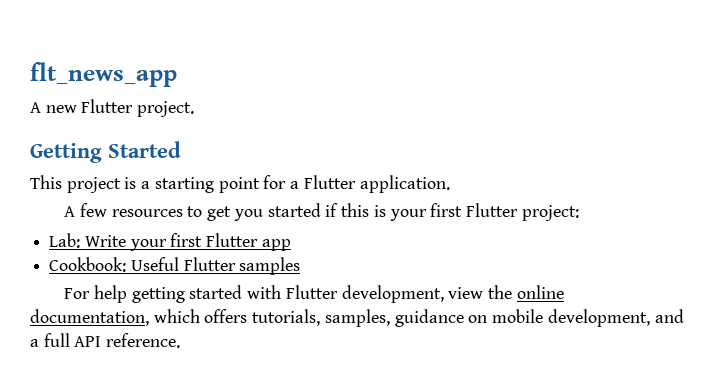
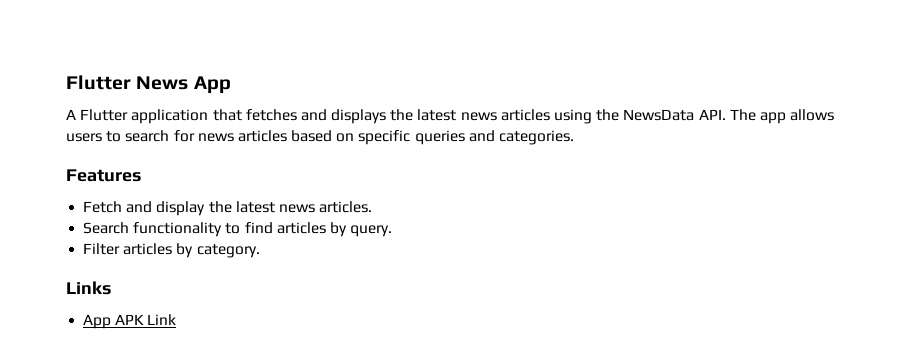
[30,62,177,87] [30,99,195,117] [30,141,181,163] [30,175,450,193] [64,203,579,221] [49,233,291,251] [49,257,301,275] [64,285,564,303] [30,309,684,327] [30,333,181,348] flt_news_app // A new Flutter project. // Getting Started // This project is a starting point for a Flutter application. // A few resources to get you started if this is your first Flutter project: // Lab: Write your first Flutter app // Cookbook: Useful Flutter samples // For help getting started with Flutter development, view the online documentation, which offers tutorials, samples, guidance on mobile development, and a full API reference. -> [66,75,231,94] [66,109,835,124] [66,130,575,145] [66,169,141,182] [83,201,373,216] [83,222,393,237] [83,243,260,258] [66,281,111,295] [83,314,177,329] Flutter News App // A Flutter application that fetches and displays the latest news articles using the NewsData API. The app allows users to search for news articles based on specific queries and categories. // Features // Fetch and display the latest news articles. // Search functionality to find articles by query. // Filter articles by category. // Links // App APK Link

